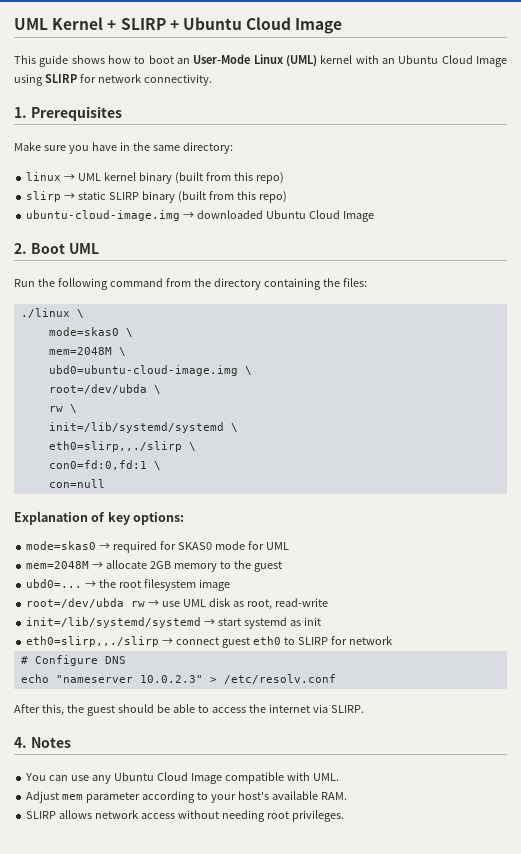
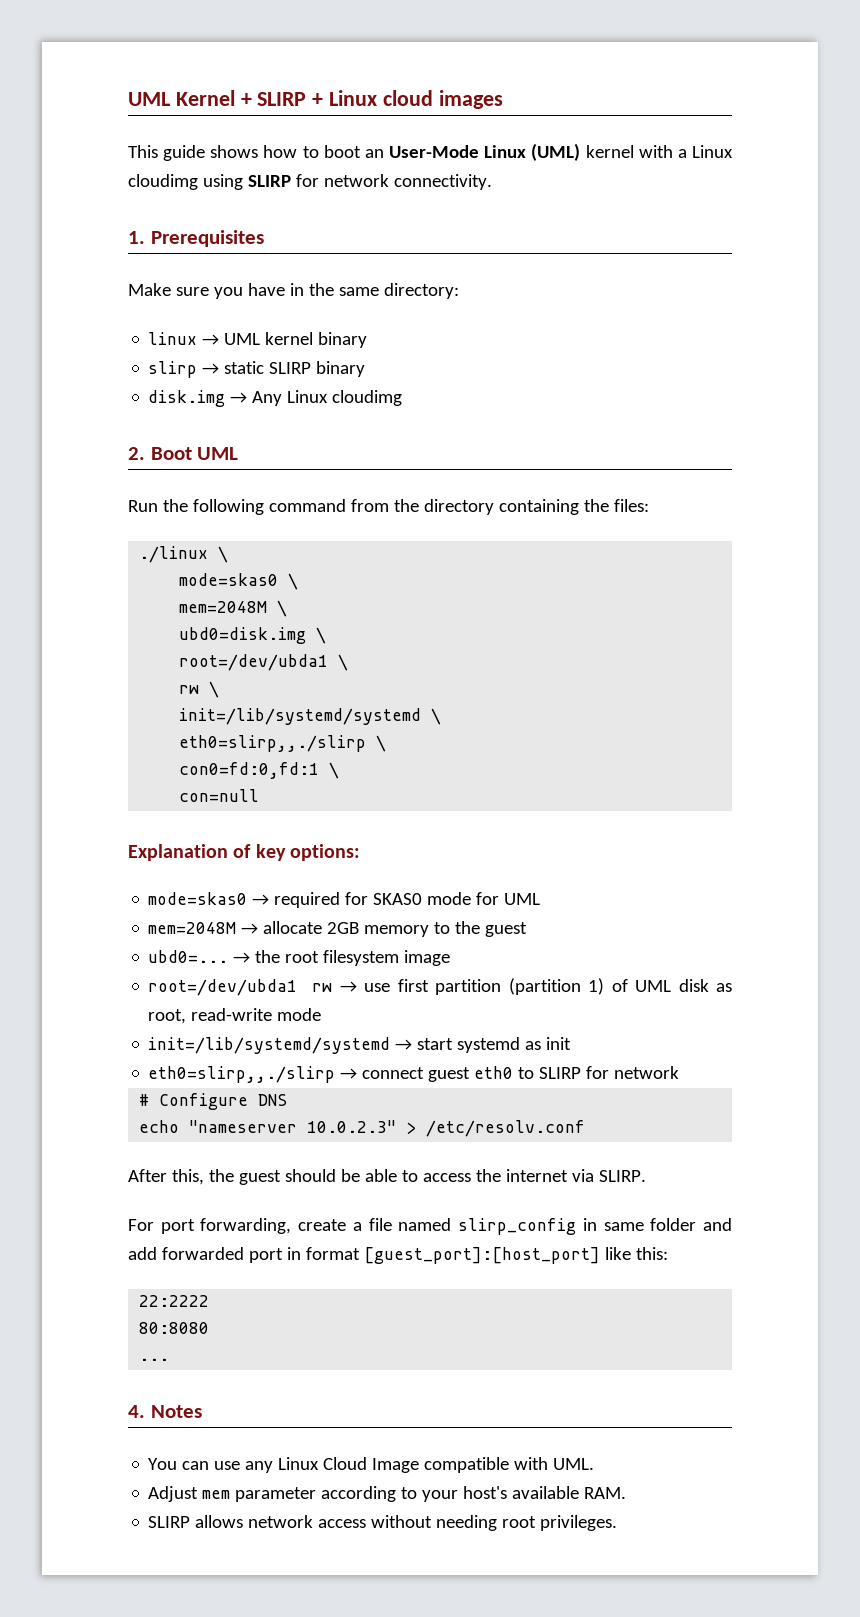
[182,17,343,34] Ubuntu Cloud Image -> [329,90,503,109] Linux cloud images
[381,55,507,67] an Ubuntu Cloud Image -> [677,145,733,158] [128,174,198,190] a Linux cloudimg
[174,172,284,184] (built from this repo) -> (368, 340) none
[177,191,287,203] [26,210,374,222] (built from this repo) // ubuntu-cloud-image.img → downloaded Ubuntu Cloud Image -> [148,390,403,407] // disk.img → Any Linux cloudimg
[48,365,252,376] [48,384,147,394] ubd0=ubuntu-cloud-image.img \ // root=/dev/ubda -> [179,627,327,644] [179,654,329,671] ubd0=disk.img \ // root=/dev/ubda1
[26,598,125,608] root=/dev/ubda -> [148,979,298,996] root=/dev/ubda1
(181, 604) none -> [397,978,628,995] first partition (partition 1) of
(328, 602) none -> [277,1008,322,1021] mode
(364, 709) none -> [128,1218,733,1235] [128,1247,668,1264] [139,1295,210,1307] [139,1322,210,1334] [139,1358,170,1361] // For port forwarding, create a file named slirp_config in same folder and add forwarded port in format [guest_port]:[host_port] like this: // 22:2222 // 80:8080 // ...
[113,772,154,781] Ubuntu -> [278,1457,320,1470] Linux

